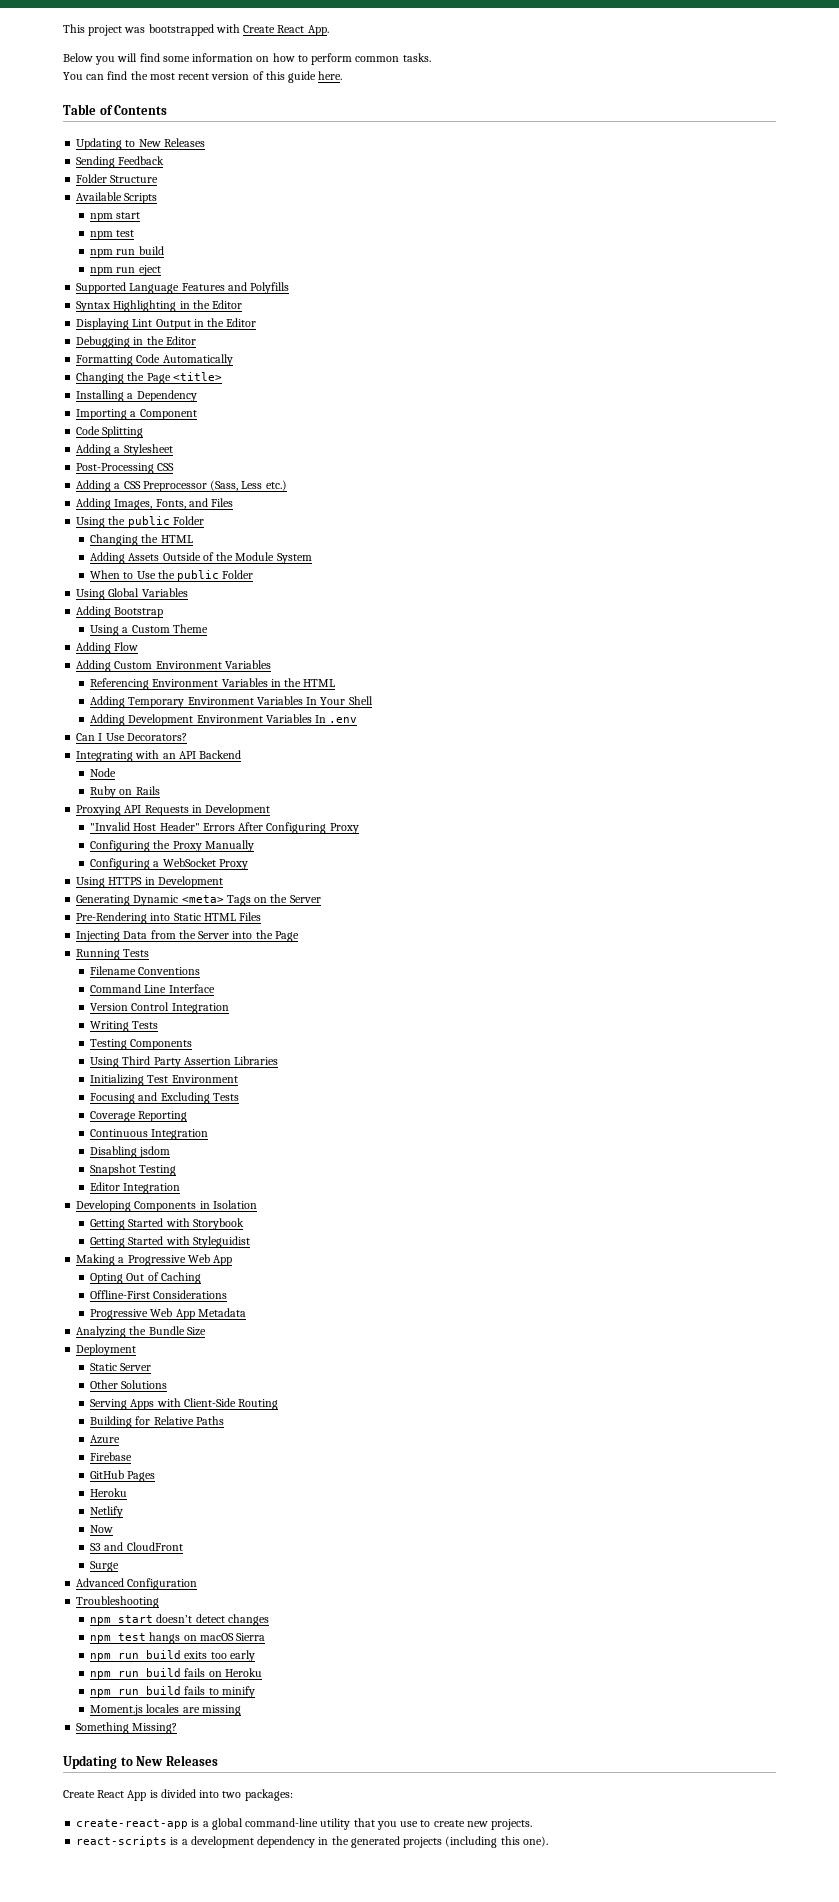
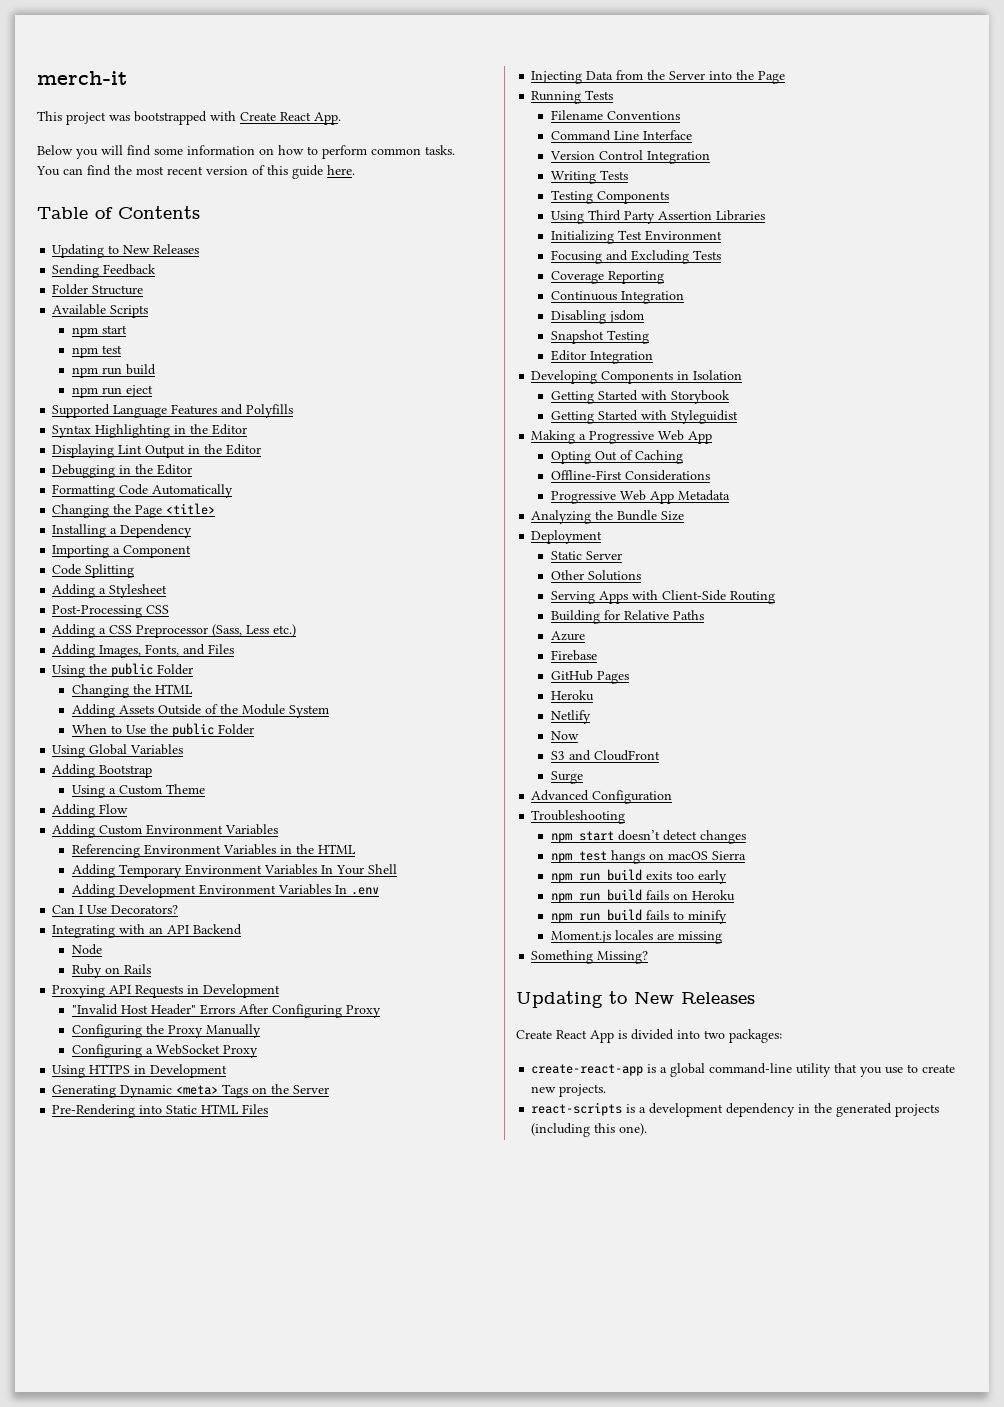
(63, 28) none -> [37,71,127,85] merch-it //

